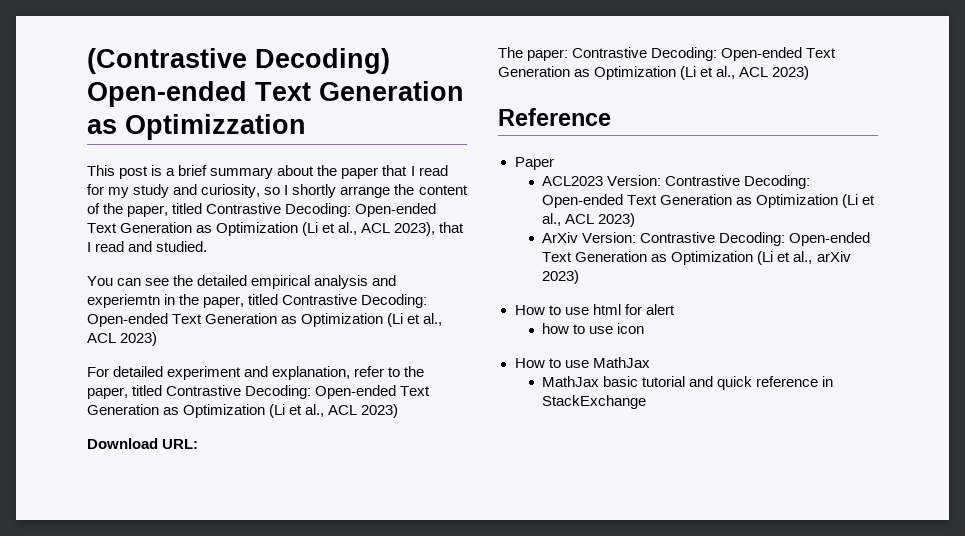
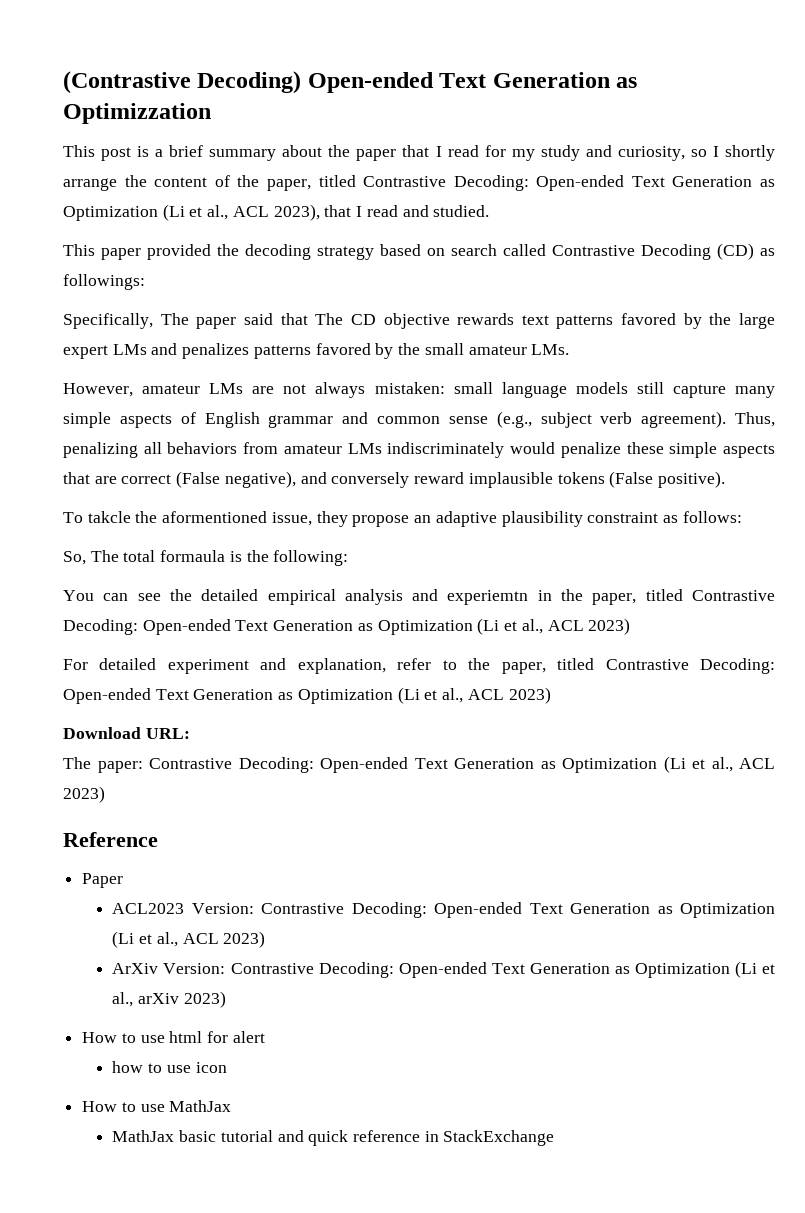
(208, 246) none -> [63,243,775,260] [63,274,145,290] [63,313,775,329] [63,343,570,359] [63,382,776,398] [63,411,776,428] [63,442,776,458] [63,471,725,488] [63,511,742,527] [63,550,349,566] // This paper provided the decoding strategy based on search called Contrastive Decoding (CD) as followings: // Specifically, The paper said that The CD objective rewards text patterns favored by the large expert LMs and penalizes patterns favored by the small amateur LMs. // However, amateur LMs are not always mistaken: small language models still capture many simple aspects of English grammar and common sense (e.g., subject verb agreement). Thus, penalizing all behaviors from amateur LMs indiscriminately would penalize these simple aspects that are correct (False negative), and conversely reward implausible tokens (False positive). // To takcle the aformentioned issue, they propose an adaptive plausibility constraint as follows: // So, The total formaula is the following:

